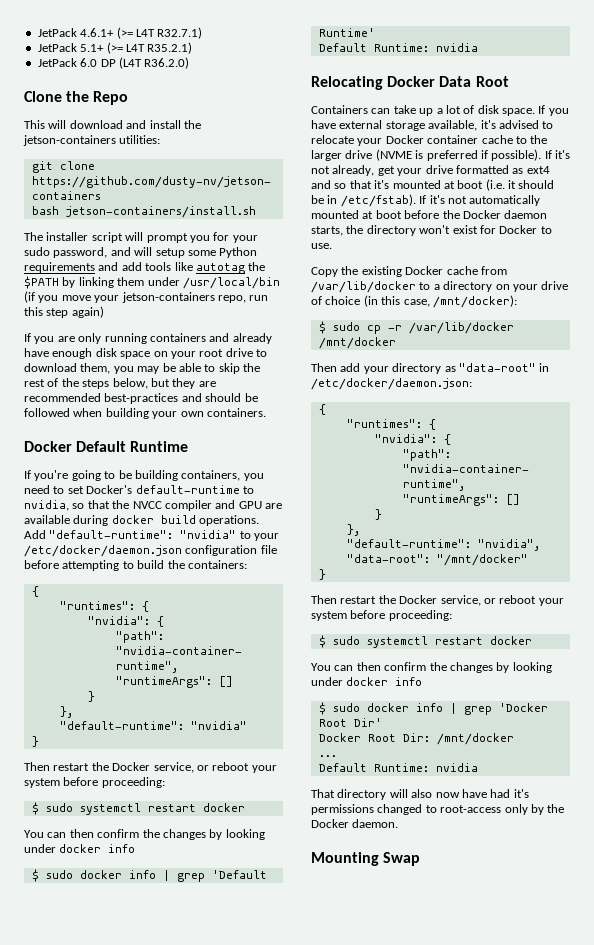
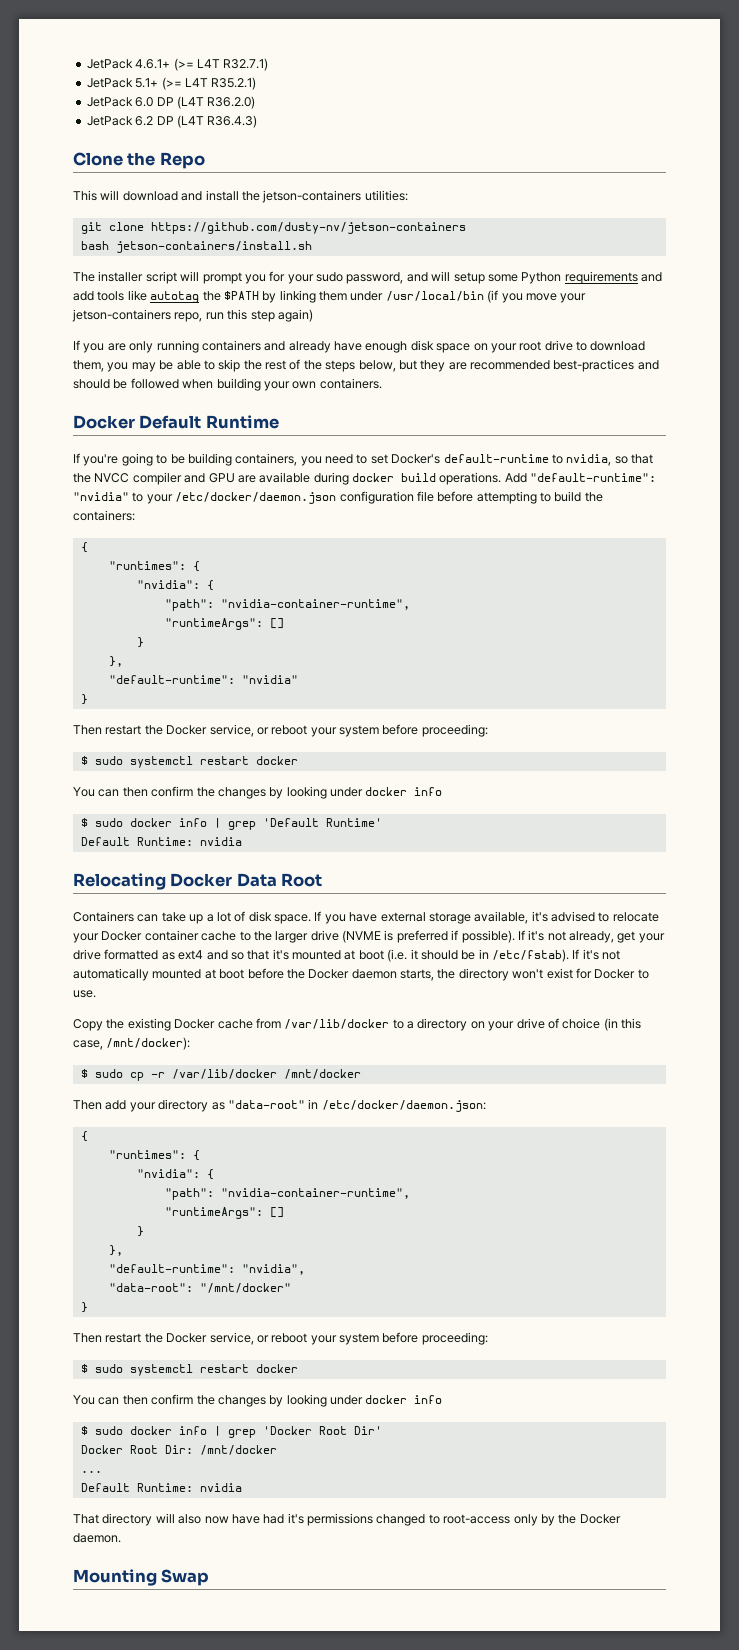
(190, 63) none -> [86,115,258,128] // JetPack 6.2 DP (L4T R36.4.3)

